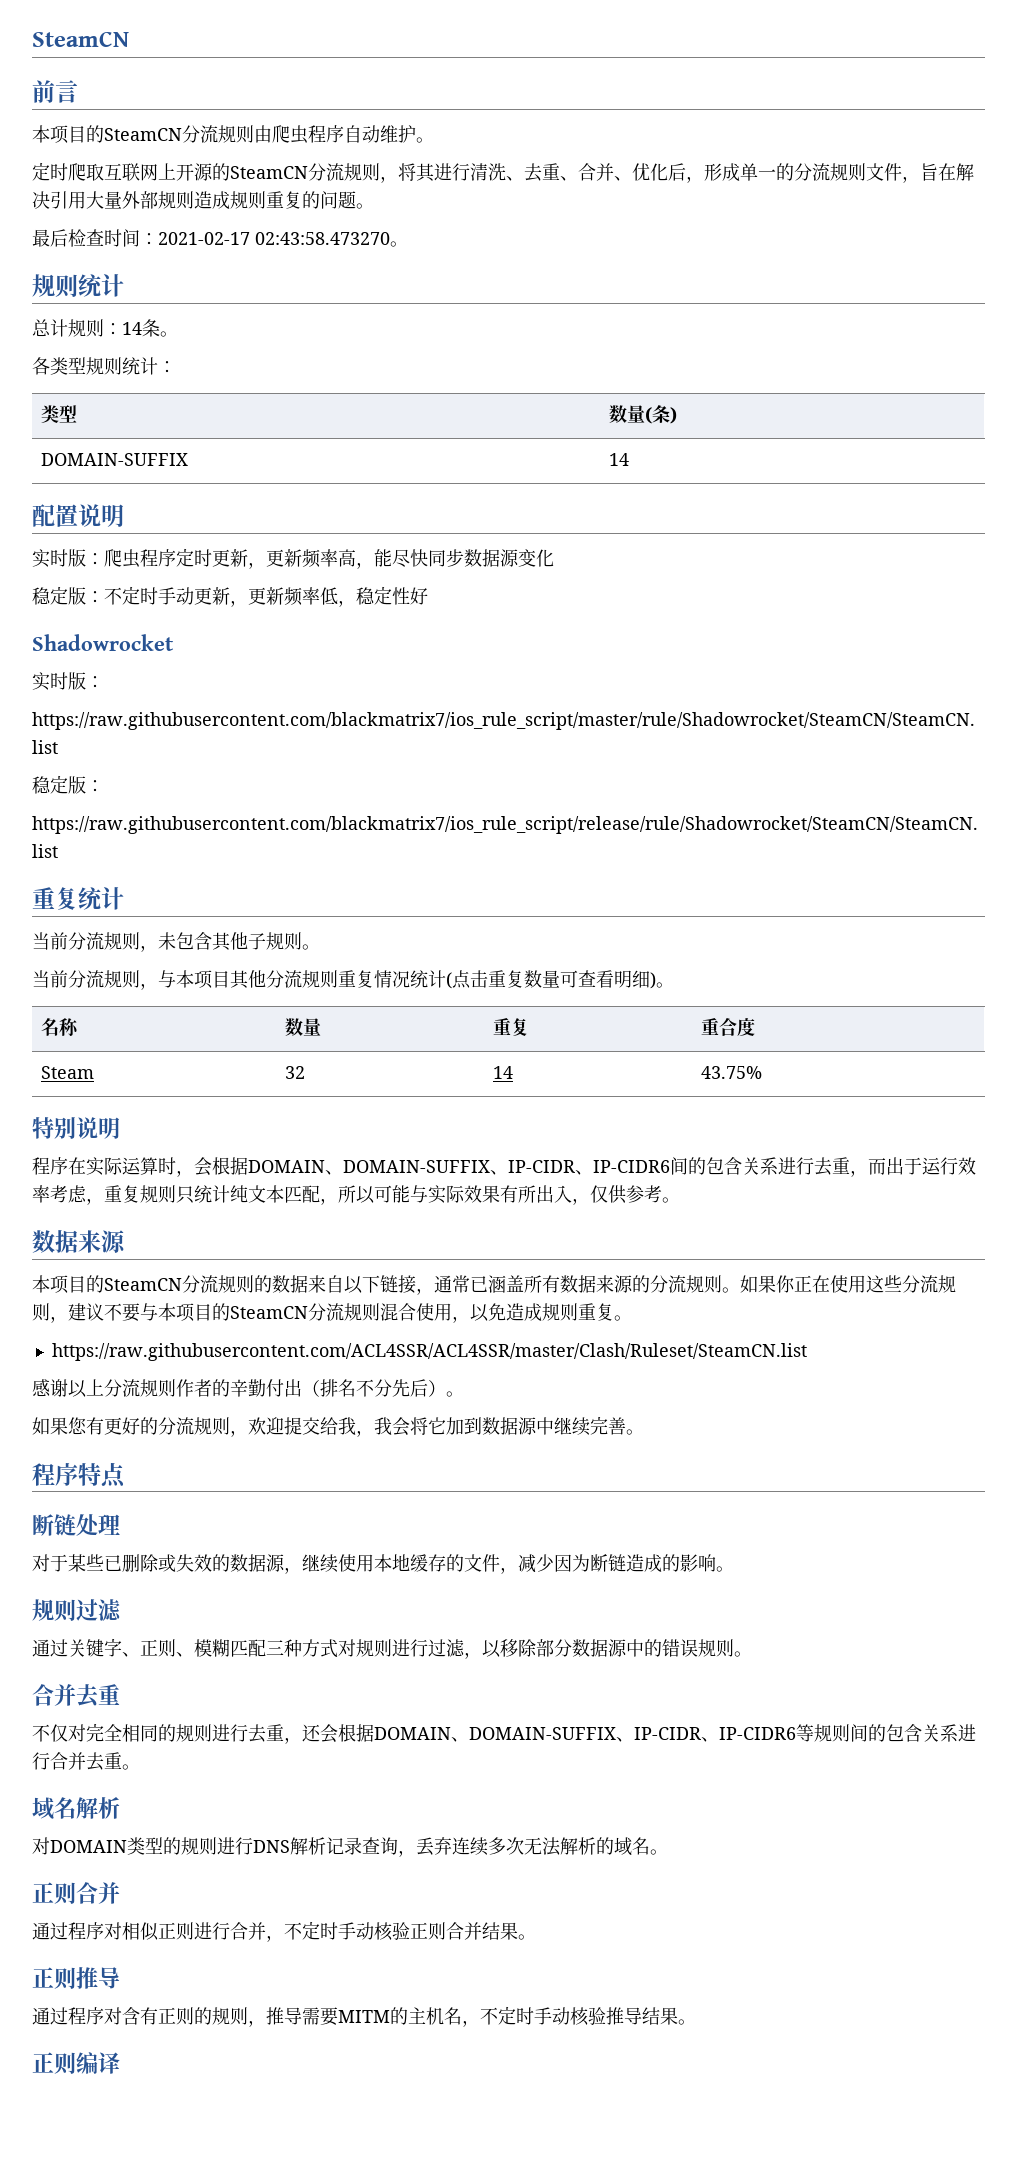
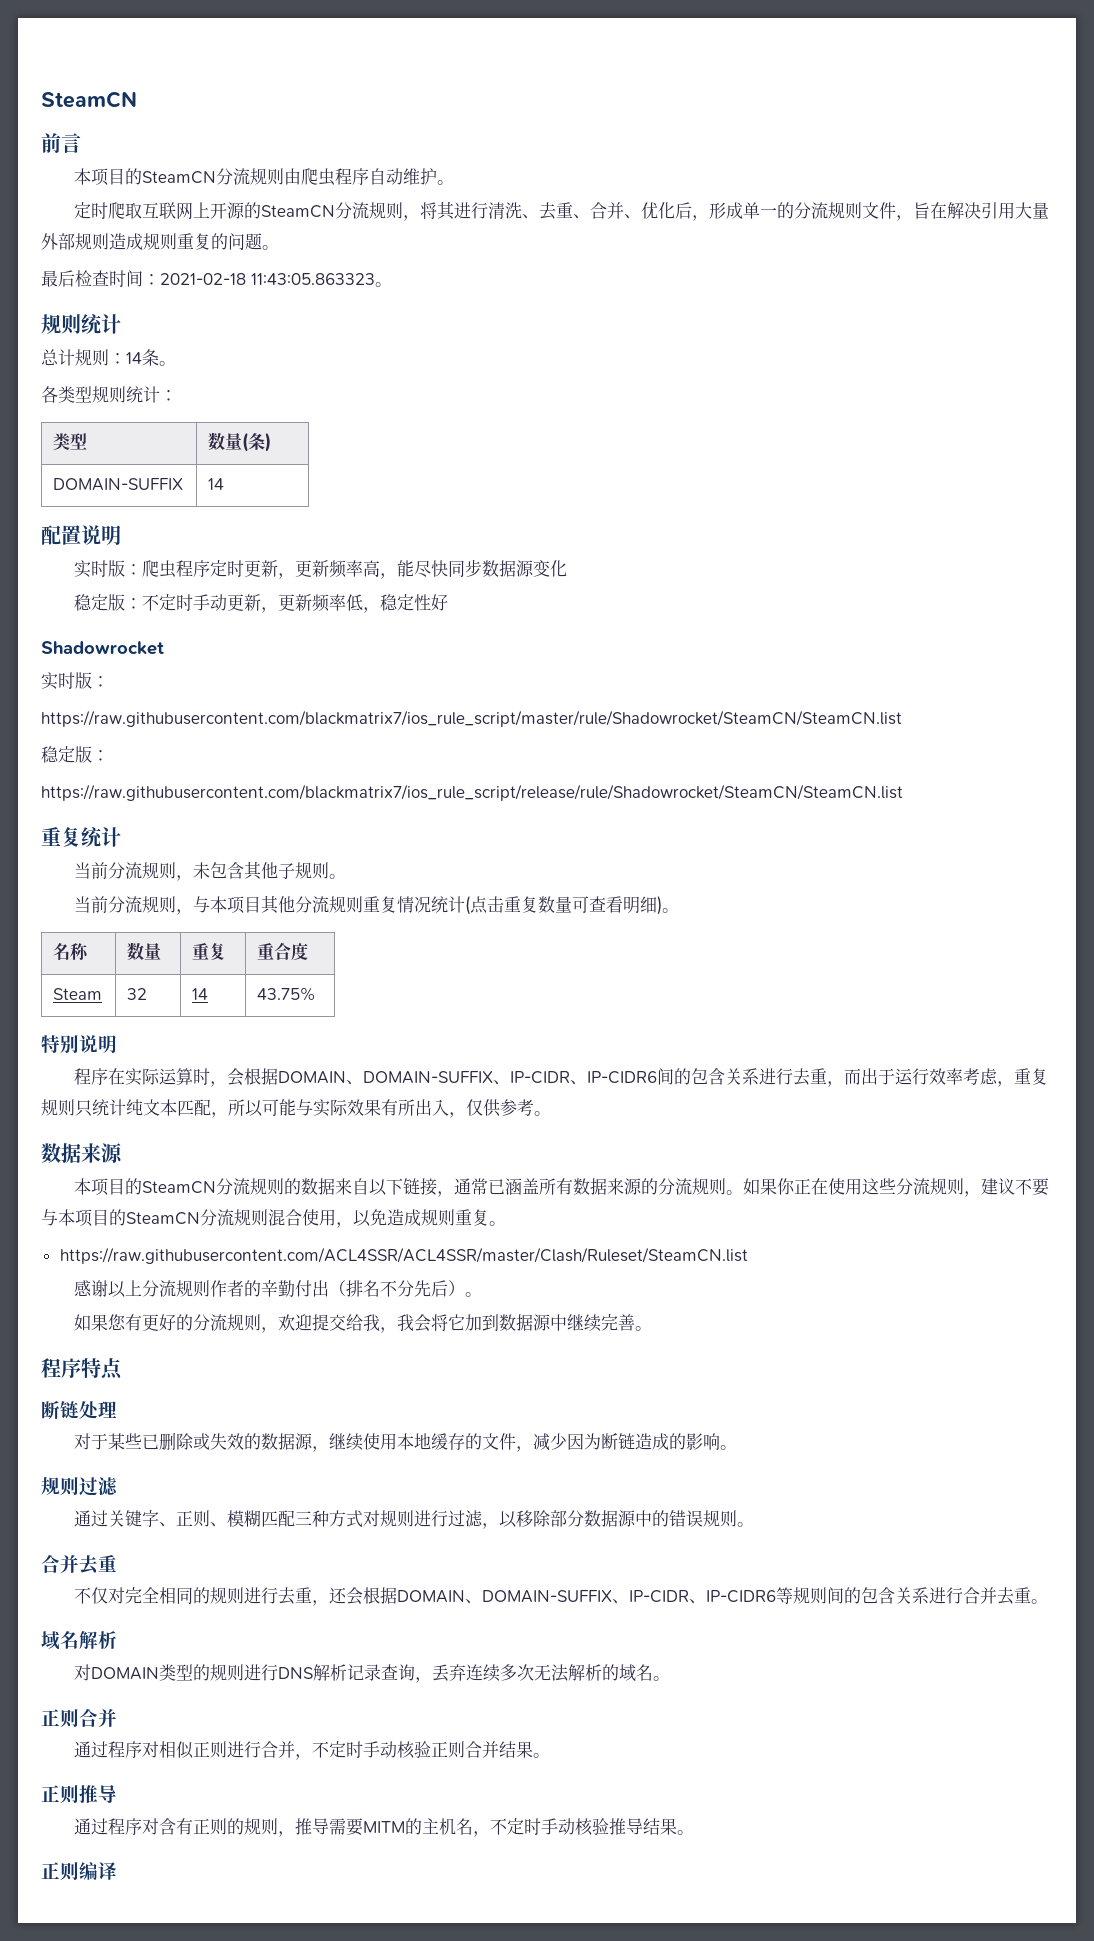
[158,232,390,245] 2021-02-17 02:43:58.473270 -> [160,273,375,285] 2021-02-18 11:43:05.863323

